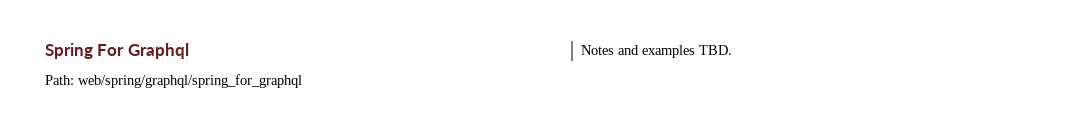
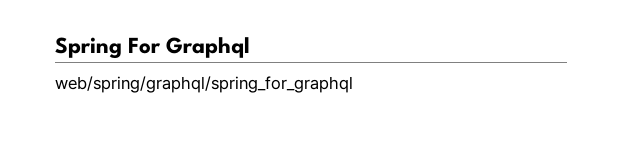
[45,75,74,85] Path: -> (251, 47) none
[581,45,733,58] // Notes and examples TBD. -> (353, 84) none

